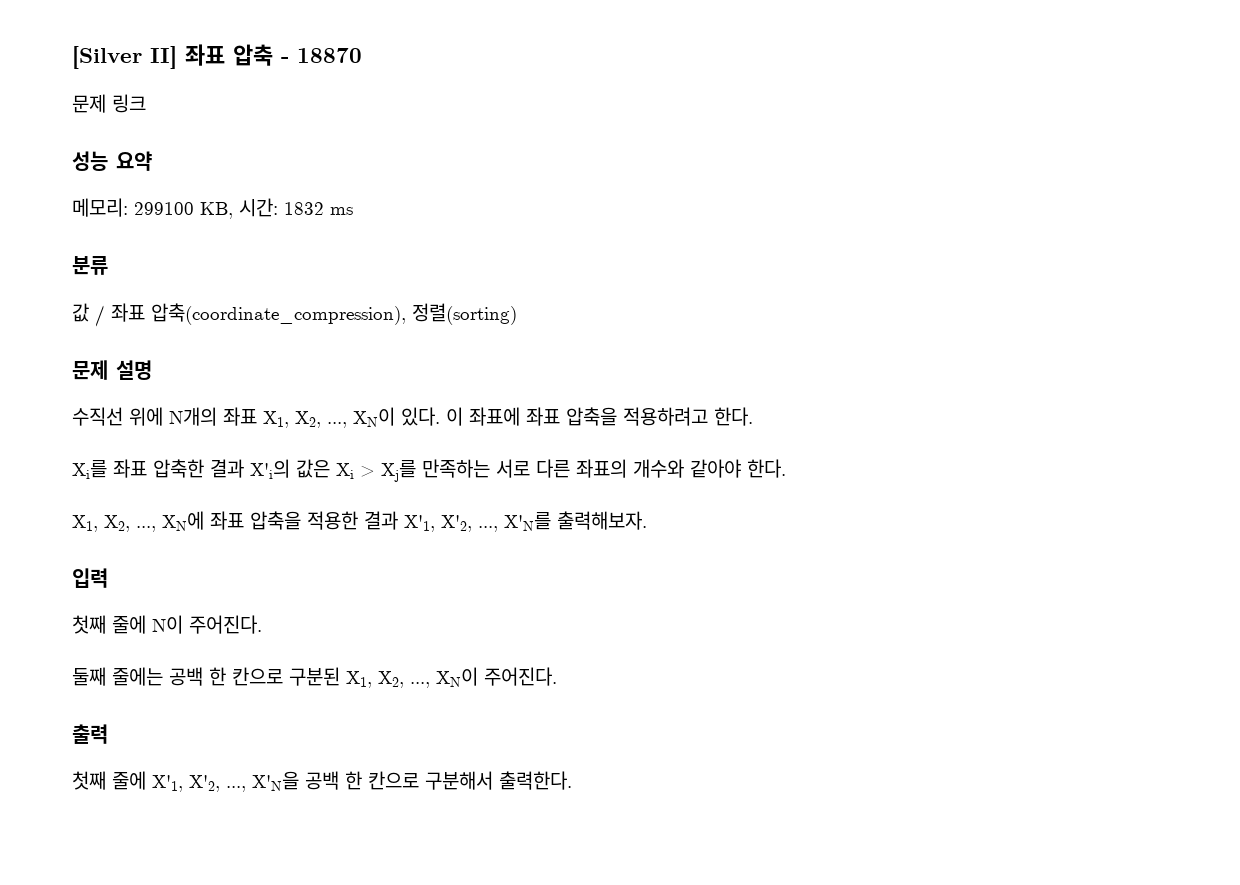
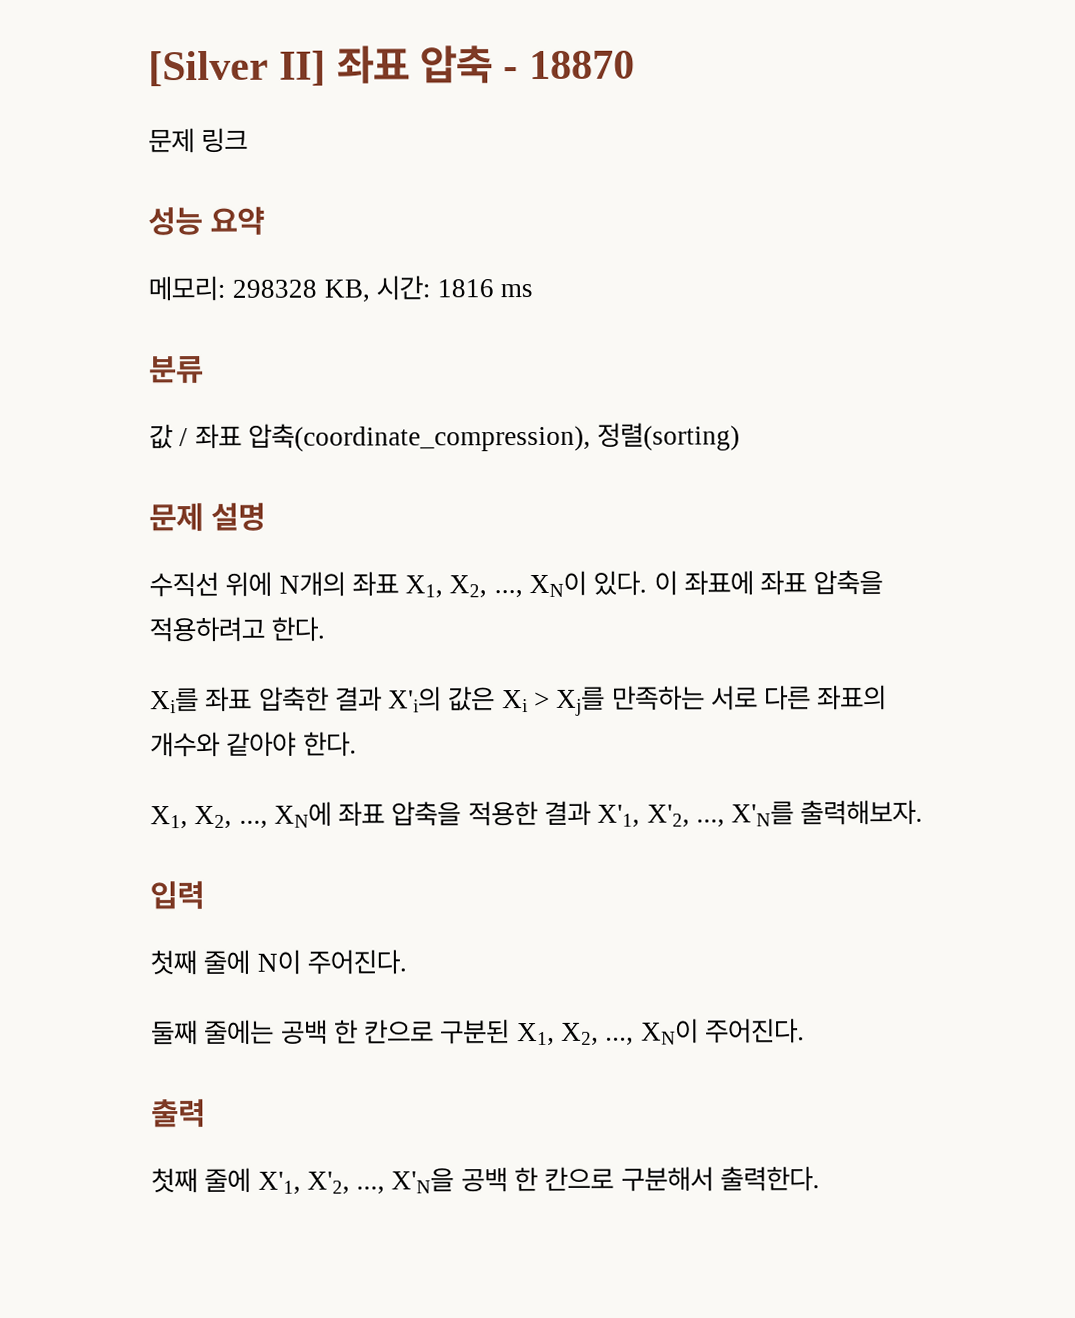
[134,202,194,215] 299100 -> [232,279,318,298] 298328
[284,202,324,215] 1832 -> [437,279,495,298] 1816

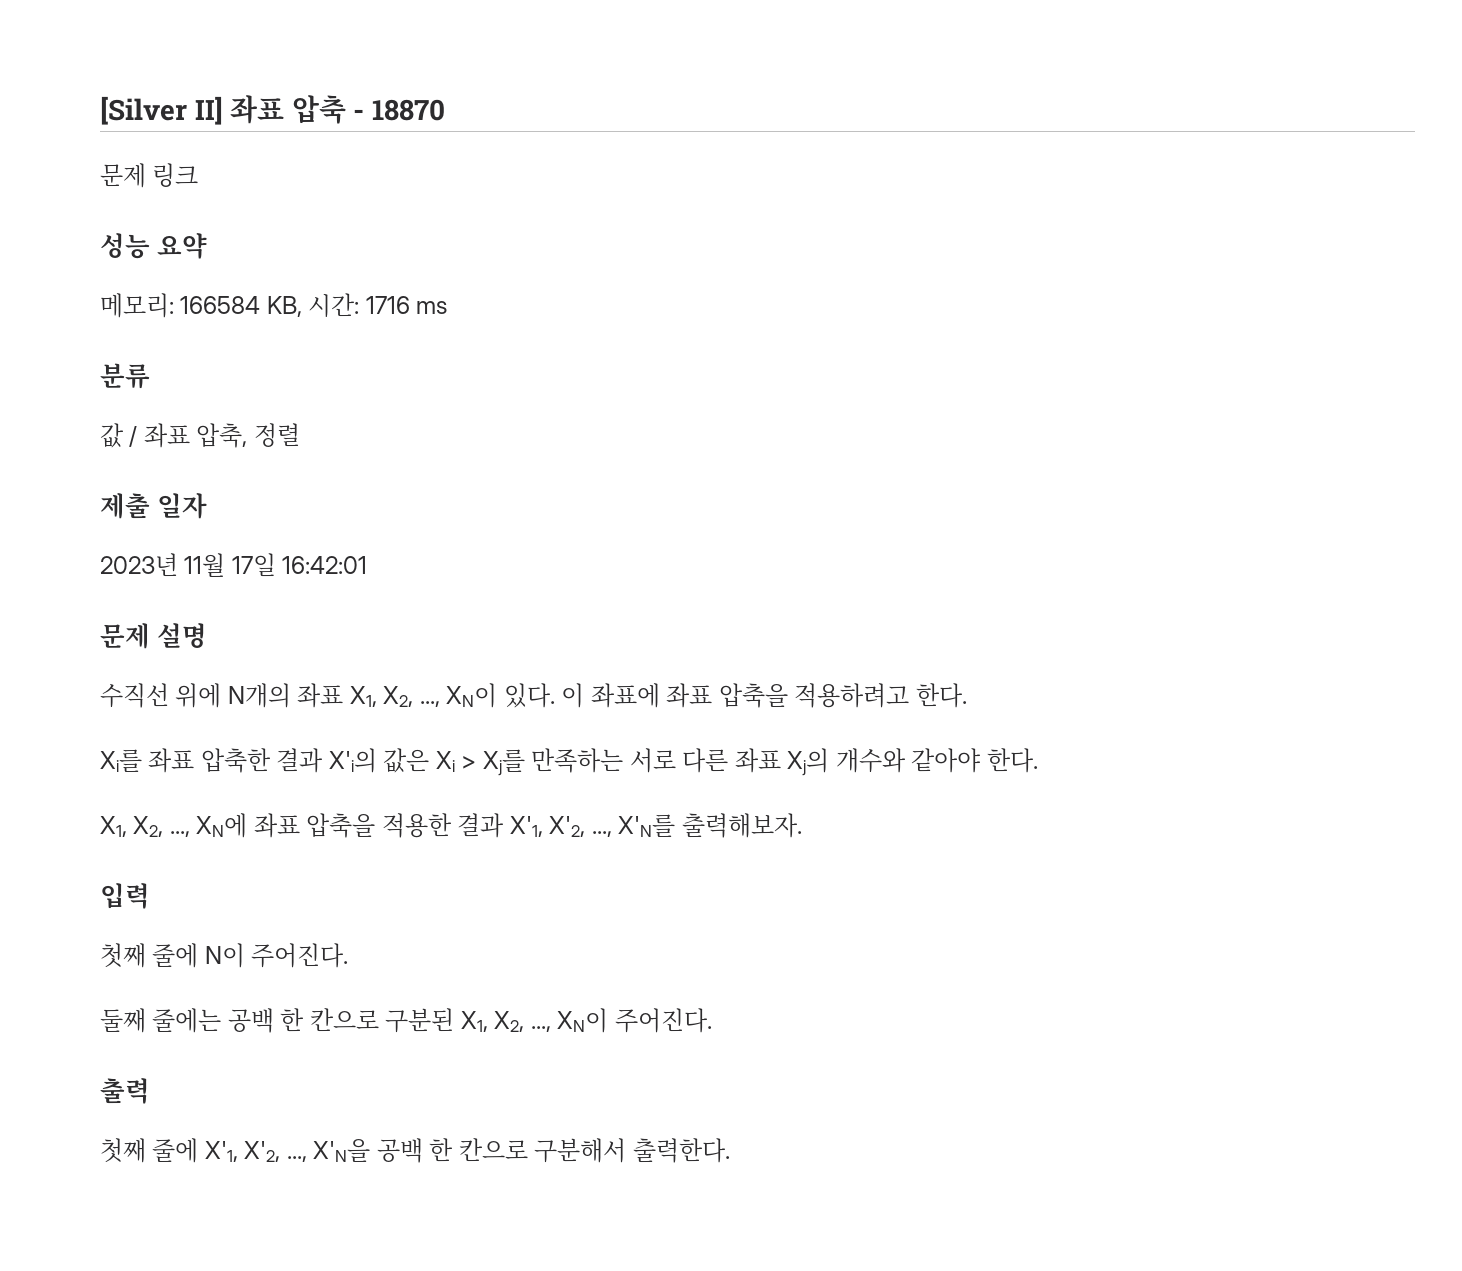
[232,279,318,298] 298328 -> [180,296,261,314] 166584
[437,279,495,298] 1816 -> [365,296,410,314] 1716
[247,422,741,452] 압축(coordinate_compression), 정렬(sorting) -> [196,423,300,448] [100,493,207,519] [100,553,368,577] 압축, 정렬 // 제출 일자 // 2023년 11월 17일 16:42:01
[817,684,888,711] 좌표의 -> [734,748,830,776] 좌표 Xj의

